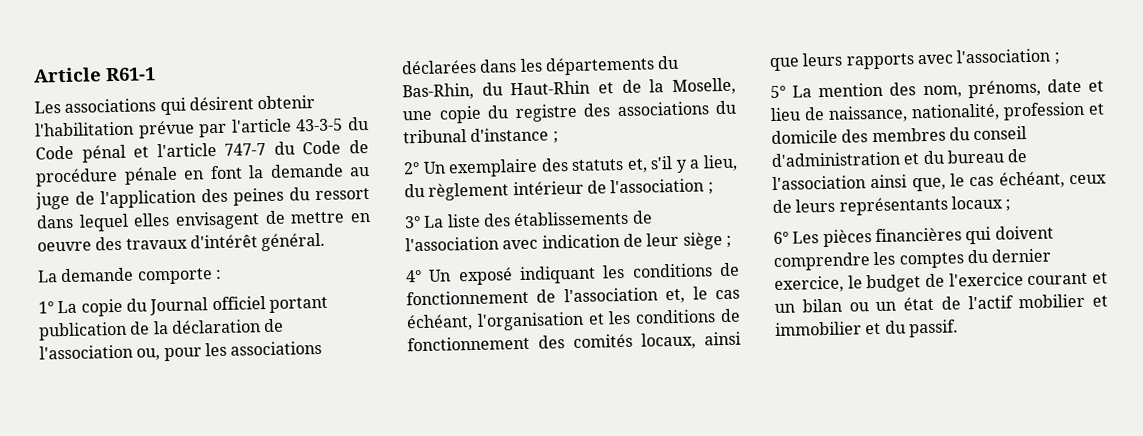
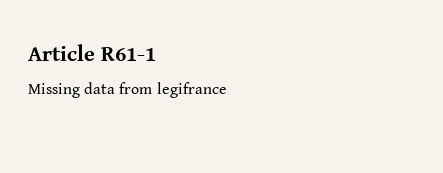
[34,95,316,116] [35,116,369,139] [35,139,369,163] [35,163,370,187] [35,187,370,210] [36,210,371,232] [37,232,326,252] [37,267,222,285] [38,296,328,317] [38,318,285,341] [39,340,323,362] [401,55,680,76] [402,77,736,101] [402,100,736,124] [403,127,559,144] [403,154,738,178] [404,178,714,201] [404,210,653,229] [405,232,732,252] [405,262,740,286] [406,286,740,306] [406,308,741,332] [407,331,741,352] [769,48,1061,72] [770,78,1104,99] [770,101,1105,123] [771,125,1028,145] [771,148,1028,168] [772,171,1107,192] [772,195,1012,216] [773,225,1054,248] [773,248,1052,272] [774,272,1108,294] [774,293,1108,314] [775,319,958,338] Les associations qui désirent obtenir l'habilitation prévue par l'article 43-3-5 du Code pénal et l'article 747-7 du Code de procédure pénale en font la demande au juge de l'application des peines du ressort dans lequel elles envisagent de mettre en oeuvre des travaux d'intérêt général. // La demande comporte : // 1° La copie du Journal officiel portant publication de la déclaration de l'association ou, pour les associations déclarées dans les départements du Bas-Rhin, du Haut-Rhin et de la Moselle, une copie du registre des associations du tribunal d'instance ; // 2° Un exemplaire des statuts et, s'il y a lieu, du règlement intérieur de l'association ; // 3° La liste des établissements de l'association avec indication de leur siège ; // 4° Un exposé indiquant les conditions de fonctionnement de l'association et, le cas échéant, l'organisation et les conditions de fonctionnement des comités locaux, ainsi que leurs rapports avec l'association ; // 5° La mention des nom, prénoms, date et lieu de naissance, nationalité, profession et domicile des membres du conseil d'administration et du bureau de l'association ainsi que, le cas échéant, ceux de leurs représentants locaux ; // 6° Les pièces financières qui doivent comprendre les comptes du dernier exercice, le budget de l'exercice courant et un bilan ou un état de l'actif mobilier et immobilier et du passif. -> [28,82,227,98] Missing data from legifrance

